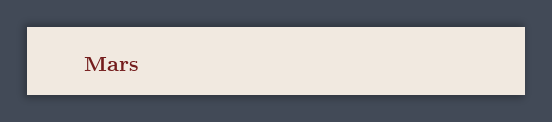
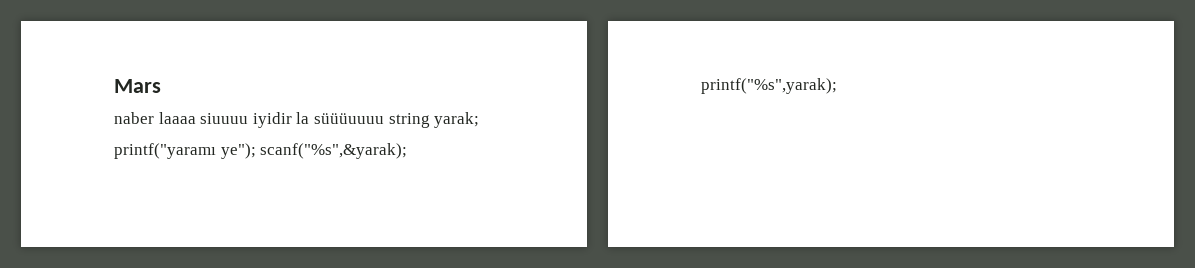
(139, 64) none -> [114,112,480,128] [114,143,408,159] [701,78,837,94] // naber laaaa siuuuu iyidir la süüüuuuu string yarak; // printf("yaramı ye"); scanf("%s",&yarak); printf("%s",yarak);

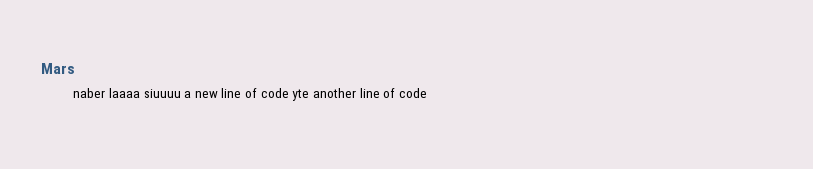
[252,112,480,128] [114,143,408,159] [701,78,837,94] iyidir la süüüuuuu string yarak; // printf("yaramı ye"); scanf("%s",&yarak); printf("%s",yarak); -> [184,88,427,101] a new line of code yte another line of code

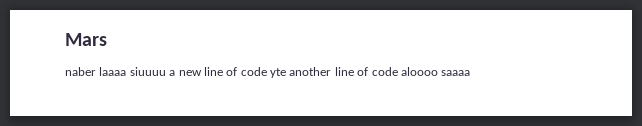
(427, 93) none -> [400,67,471,76] aloooo saaaa

